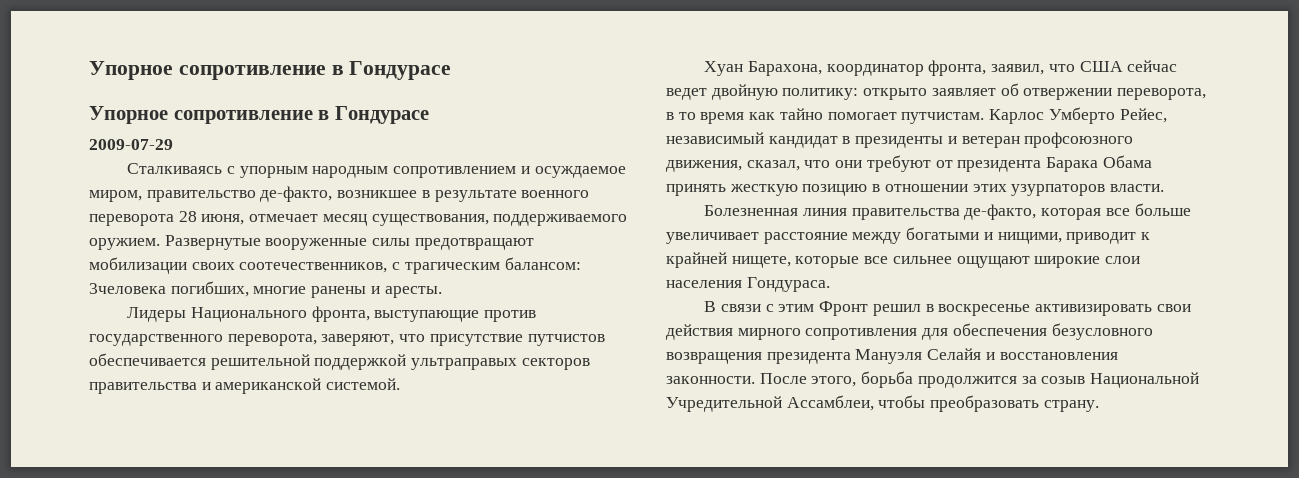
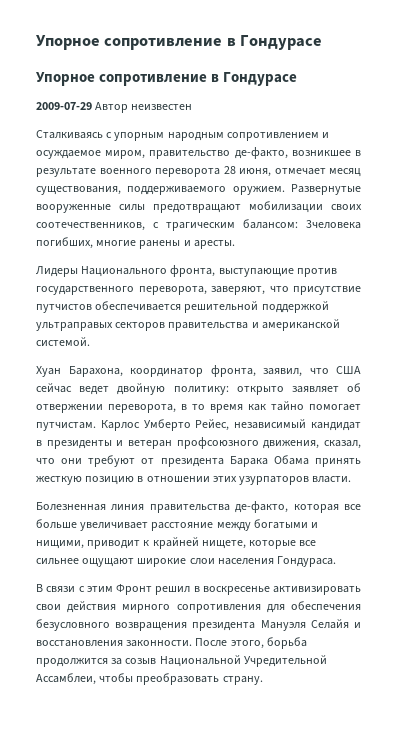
(173, 144) none -> [95,102,193,113] Автор неизвестен

